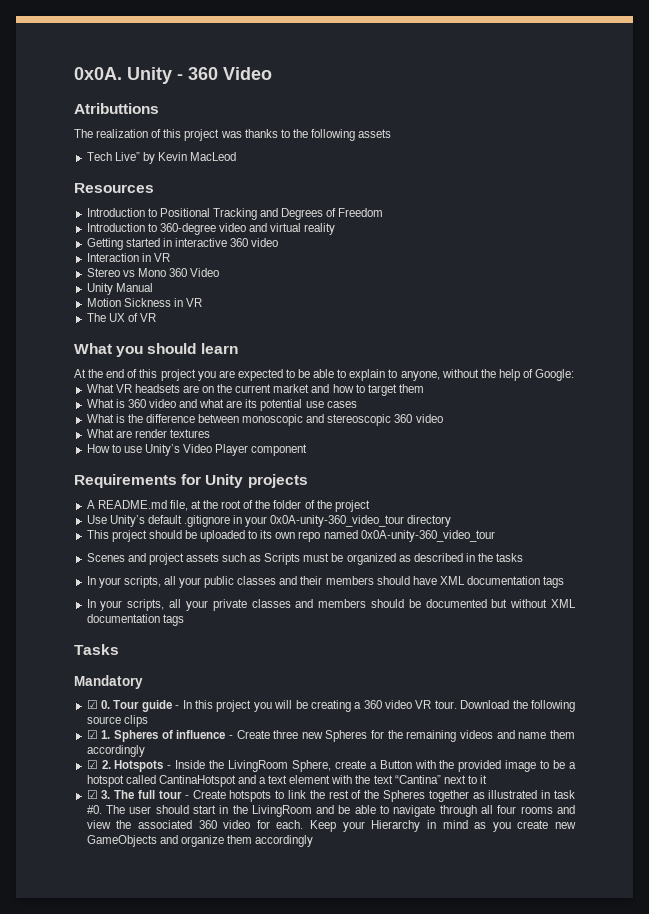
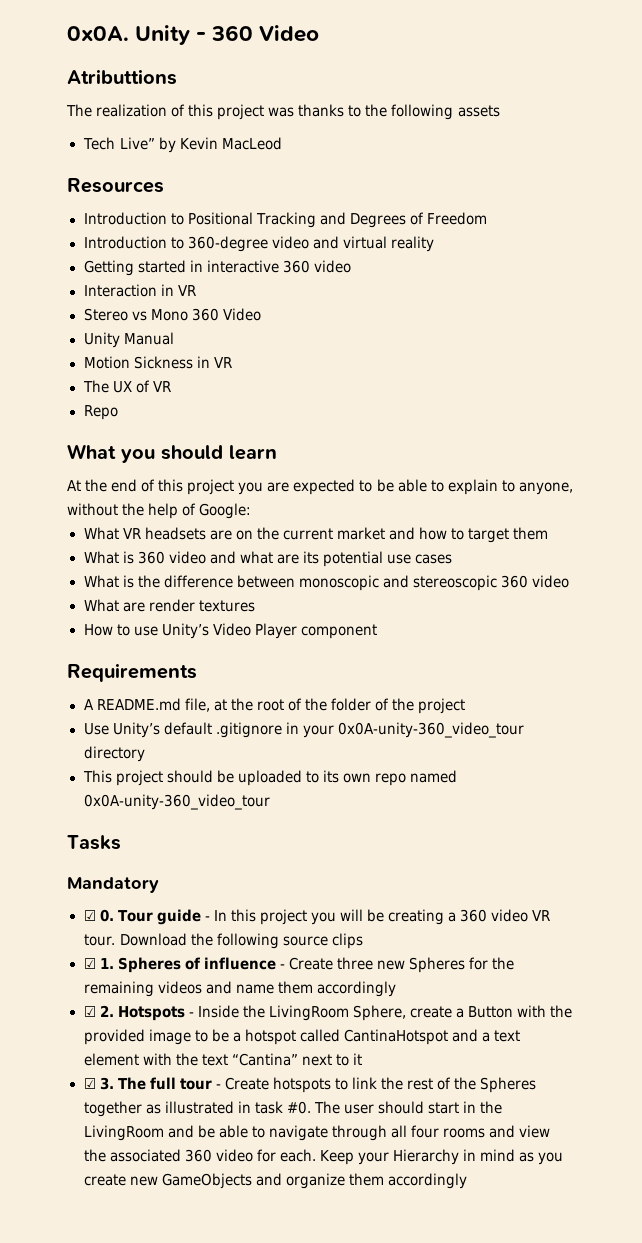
(156, 317) none -> [83,405,118,420] // Repo
[181,474,308,488] for Unity projects -> (197, 672) none
[86,553,524,565] [86,576,565,588] [86,599,577,611] [86,614,184,626] // Scenes and project assets such as Scripts must be organized as described in the tasks // In your scripts, all your public classes and their members should have XML documentation tags // In your scripts, all your private classes and members should be documented but without XML documentation tags -> (270, 802) none

